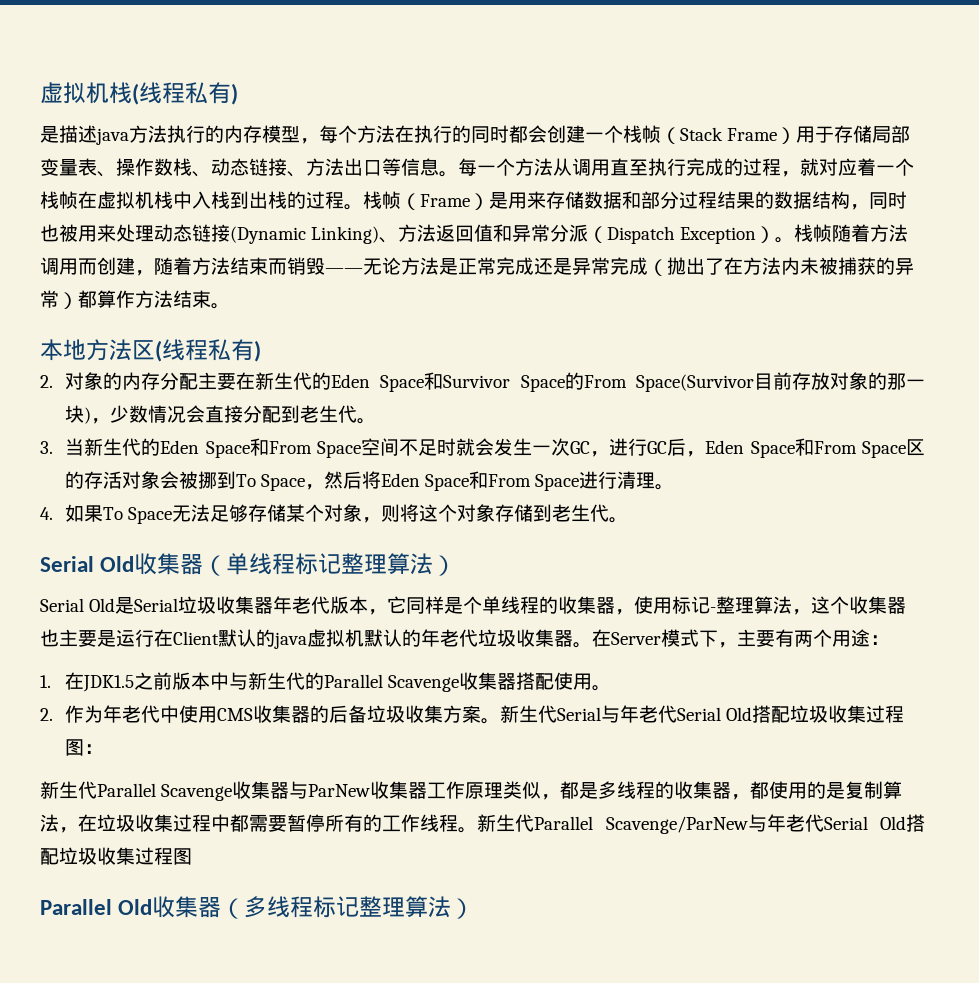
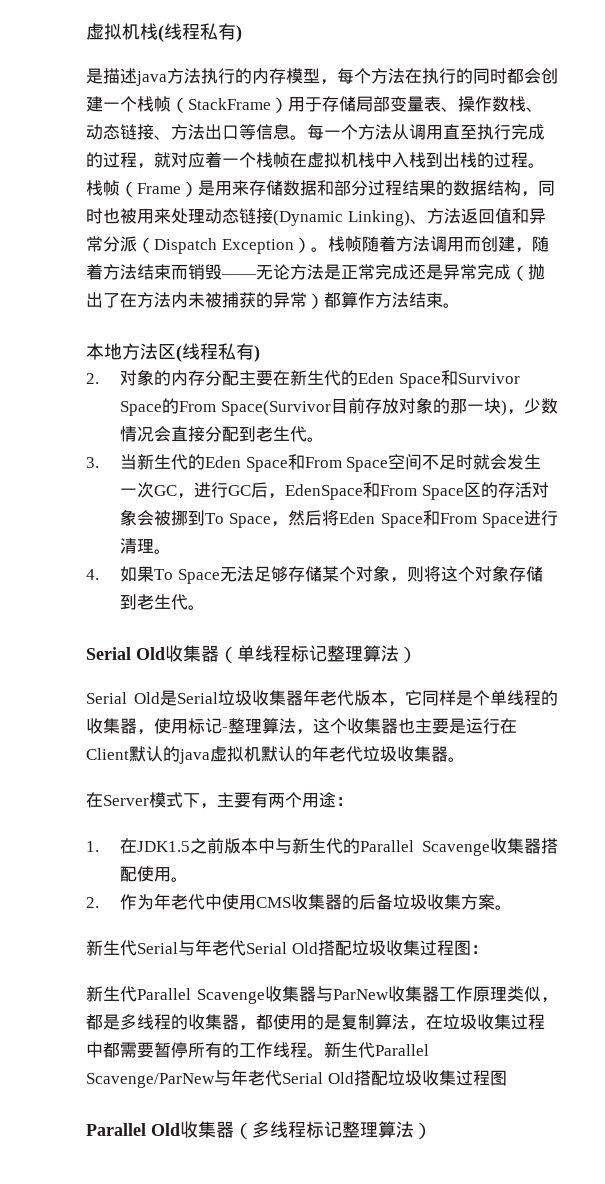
[680,127,778,141] Stack Frame -> [188,98,271,110] StackFrame
[705,440,795,458] Eden Space -> [284,484,363,500] EdenSpace
(592, 645) none -> (465, 759) //
(501, 721) none -> (512, 907) //

